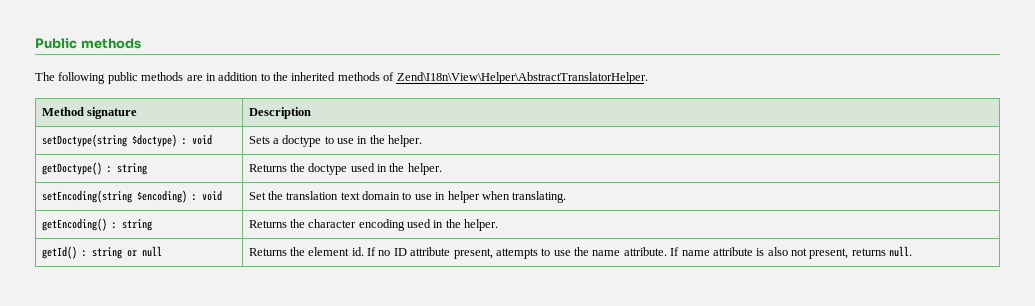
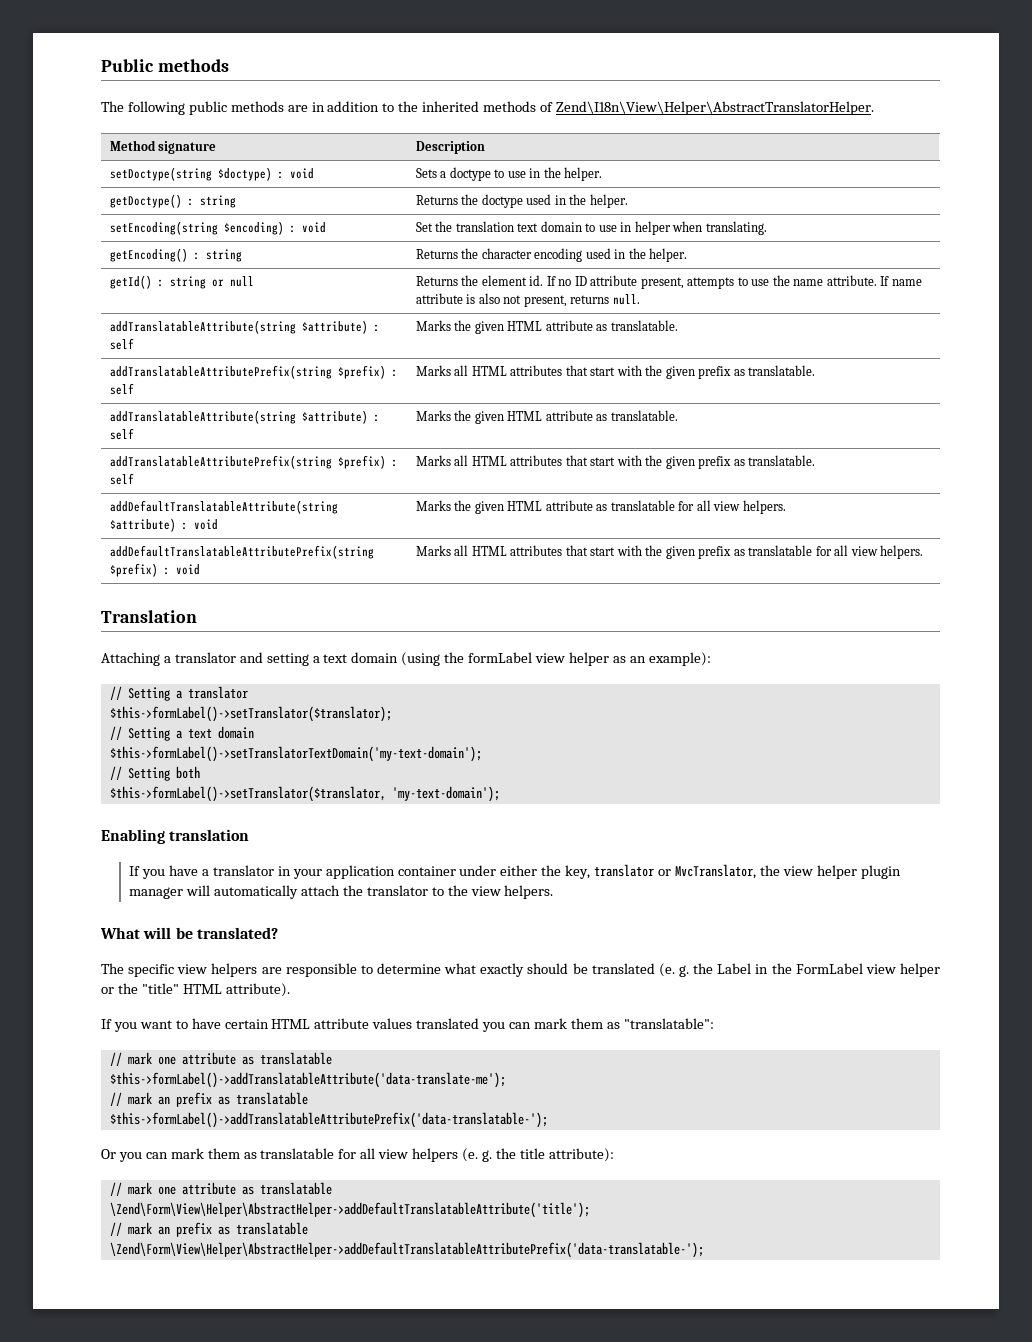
(913, 251) none -> [109,320,380,334] [109,338,134,350] [415,320,678,334] [109,365,398,379] [109,383,134,395] [415,365,816,379] [109,410,380,424] [109,428,134,440] [415,410,678,424] [109,455,398,469] [109,473,134,485] [415,455,816,469] [109,500,338,514] [109,518,218,532] [415,500,786,514] [109,545,374,559] [109,563,200,577] [415,545,924,559] [101,610,197,623] [101,652,711,666] [109,686,248,701] [109,706,392,722] [109,726,254,741] [109,746,482,762] [109,766,200,781] [109,786,500,802] [101,829,250,844] [129,864,901,879] [129,885,554,899] [100,927,278,939] [101,963,940,977] [101,983,290,997] [101,1018,714,1032] [109,1052,332,1066] [109,1072,506,1088] [109,1092,308,1107] [109,1112,548,1128] [101,1148,614,1162] [109,1182,332,1196] [109,1202,590,1218] [109,1222,308,1237] [109,1242,704,1258] // addTranslatableAttribute(string $attribute) : self | Marks the given HTML attribute as translatable. // addTranslatableAttributePrefix(string $prefix) : self | Marks all HTML attributes that start with the given prefix as translatable. // addTranslatableAttribute(string $attribute) : self | Marks the given HTML attribute as translatable. // addTranslatableAttributePrefix(string $prefix) : self | Marks all HTML attributes that start with the given prefix as translatable. // addDefaultTranslatableAttribute(string $attribute) : void | Marks the given HTML attribute as translatable for all view helpers. // addDefaultTranslatableAttributePrefix(string $prefix) : void | Marks all HTML attributes that start with the given prefix as translatable for all view helpers. // Translation // Attaching a translator and setting a text domain (using the formLabel view helper as an example): // // Setting a translator // $this->formLabel()->setTranslator($translator); // // Setting a text domain // $this->formLabel()->setTranslatorTextDomain('my-text-domain'); // // Setting both // $this->formLabel()->setTranslator($translator, 'my-text-domain'); // Enabling translation // If you have a translator in your application container under either the key, translator or MvcTranslator, the view helper plugin manager will automatically attach the translator to the view helpers. // What will be translated? // The specific view helpers are responsible to determine what exactly should be translated (e. g. the Label in the FormLabel view helper or the "title" HTML attribute). // If you want to have certain HTML attribute values translated you can mark them as "translatable": // // mark one attribute as translatable // $this->formLabel()->addTranslatableAttribute('data-translate-me'); // // mark an prefix as translatable // $this->formLabel()->addTranslatableAttributePrefix('data-translatable-'); // Or you can mark them as translatable for all view helpers (e. g. the title attribute): // // mark one attribute as translatable // \Zend\Form\View\Helper\AbstractHelper->addDefaultTranslatableAttribute('title'); // // mark an prefix as translatable // \Zend\Form\View\Helper\AbstractHelper->addDefaultTranslatableAttributePrefix('data-translatable-');

